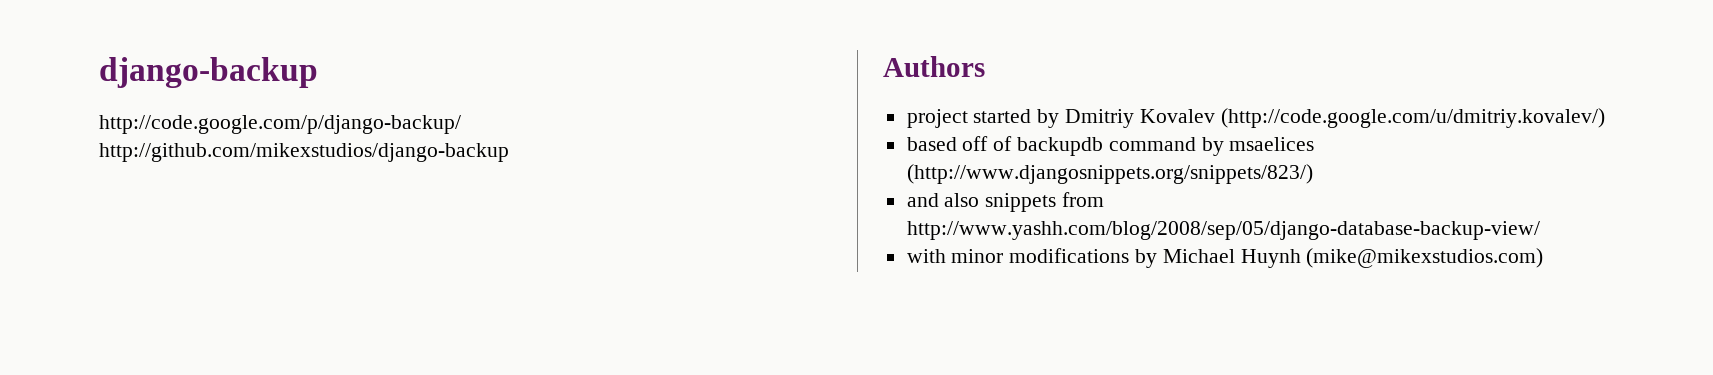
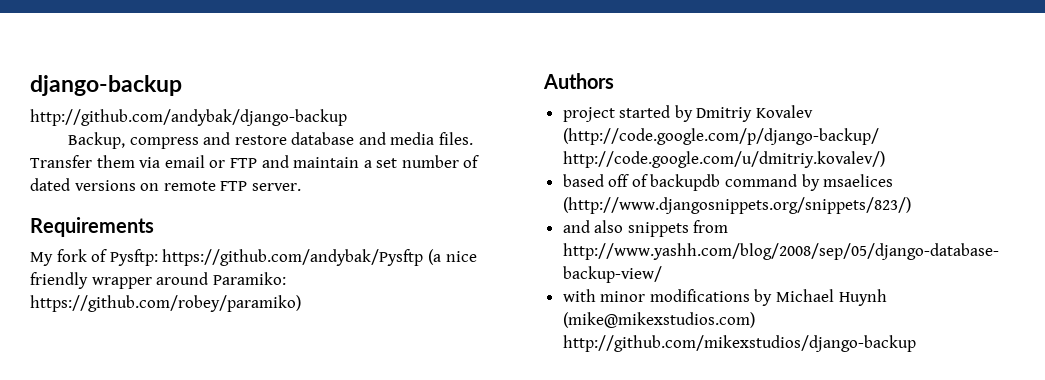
[99,115,461,134] [99,143,509,162] http://code.google.com/p/django-backup/ http://github.com/mikexstudios/django-backup -> [30,109,347,126] [67,132,474,149] [30,155,480,168] [30,178,301,191] [30,217,154,237] [30,249,477,266] [30,272,286,289] [30,295,301,312] http://github.com/andybak/django-backup // Backup, compress and restore database and media files. Transfer them via email or FTP and maintain a set number of dated versions on remote FTP server. // Requirements // My fork of Pysftp: https://github.com/andybak/Pysftp (a nice friendly wrapper around Paramiko: https://github.com/robey/paramiko)
[1220,108,1605,128] (http://code.google.com/u/dmitriy.kovalev/) -> [562,128,879,145] [562,151,885,168] (http://code.google.com/p/django-backup/ http://code.google.com/u/dmitriy.kovalev/)
(1544, 258) none -> [562,335,916,352] http://github.com/mikexstudios/django-backup

